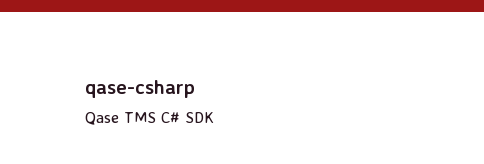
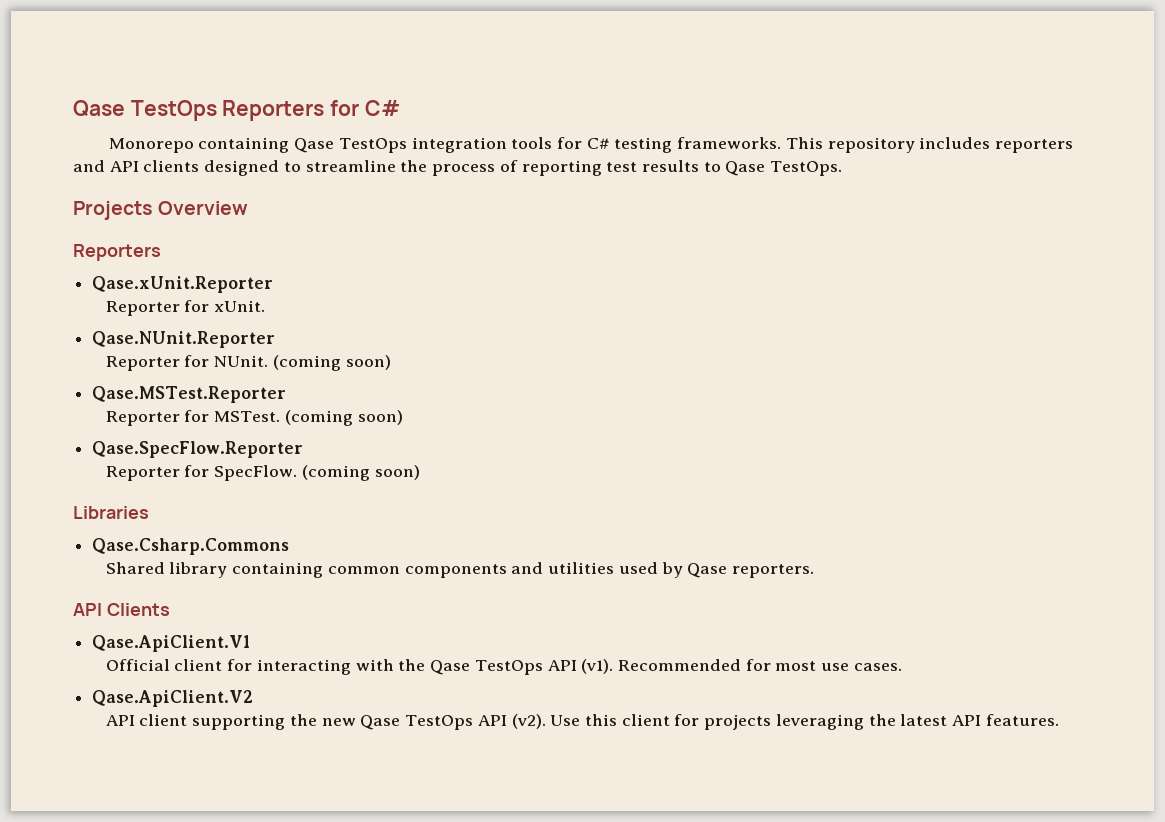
[85,80,195,98] [85,112,214,125] qase-csharp // Qase TMS C# SDK -> [73,100,401,121] [108,137,1074,153] [73,160,843,176] [73,201,249,220] [73,244,161,261] [92,276,274,293] [105,300,266,316] [92,331,276,348] [105,355,391,371] [92,386,287,403] [105,410,403,426] [92,441,304,458] [105,465,420,481] [73,506,149,519] [92,538,290,555] [105,562,814,578] [73,603,170,616] [92,635,251,652] [105,659,902,675] [92,690,254,707] [105,714,1059,730] Qase TestOps Reporters for C# // Monorepo containing Qase TestOps integration tools for C# testing frameworks. This repository includes reporters and API clients designed to streamline the process of reporting test results to Qase TestOps. // Projects Overview // Reporters // Qase.xUnit.Reporter // Reporter for xUnit. // Qase.NUnit.Reporter // Reporter for NUnit. (coming soon) // Qase.MSTest.Reporter // Reporter for MSTest. (coming soon) // Qase.SpecFlow.Reporter // Reporter for SpecFlow. (coming soon) // Libraries // Qase.Csharp.Commons // Shared library containing common components and utilities used by Qase reporters. // API Clients // Qase.ApiClient.V1 // Official client for interacting with the Qase TestOps API (v1). Recommended for most use cases. // Qase.ApiClient.V2 // API client supporting the new Qase TestOps API (v2). Use this client for projects leveraging the latest API features.

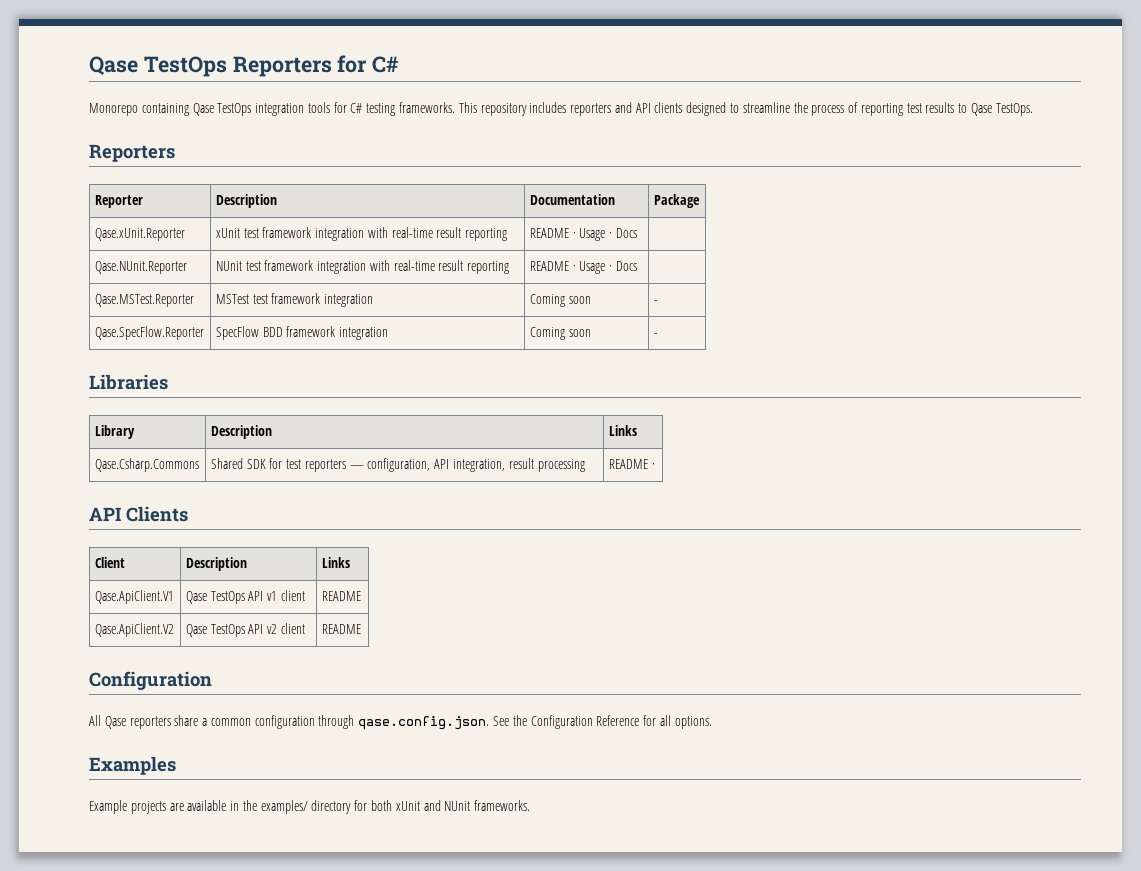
[73,201,249,220] [73,244,161,261] [92,276,274,293] [105,300,266,316] [92,331,276,348] [105,355,391,371] [92,386,287,403] [105,410,403,426] [92,441,304,458] [105,465,420,481] [73,506,149,519] [92,538,290,555] [105,562,814,578] [73,603,170,616] [92,635,251,652] [105,659,902,675] [92,690,254,707] [105,714,1059,730] // Projects Overview // Reporters // Qase.xUnit.Reporter // Reporter for xUnit. // Qase.NUnit.Reporter // Reporter for NUnit. (coming soon) // Qase.MSTest.Reporter // Reporter for MSTest. (coming soon) // Qase.SpecFlow.Reporter // Reporter for SpecFlow. (coming soon) // Libraries // Qase.Csharp.Commons // Shared library containing common components and utilities used by Qase reporters. // API Clients // Qase.ApiClient.V1 // Official client for interacting with the Qase TestOps API (v1). Recommended for most use cases. // Qase.ApiClient.V2 // API client supporting the new Qase TestOps API (v2). Use this client for projects leveraging the latest API features. -> [89,144,175,162] [94,195,143,208] [215,194,277,208] [529,194,615,205] [653,194,700,208] [94,228,185,241] [215,227,508,241] [529,228,637,241] [94,261,187,274] [215,260,510,274] [529,261,637,274] [94,294,194,307] [215,293,374,307] [529,294,591,307] [653,300,658,304] [94,326,204,340] [215,326,389,340] [529,327,591,340] [653,333,658,337] [89,374,168,390] [94,425,135,439] [210,425,272,439] [608,425,637,436] [94,458,199,472] [210,458,585,472] [608,459,655,469] [89,506,188,522] [94,557,125,568] [185,557,247,571] [321,557,350,568] [94,590,174,604] [185,590,305,604] [321,591,361,601] [94,623,174,637] [185,623,305,637] [321,624,361,634] [89,671,212,690] [89,715,712,730] [89,756,176,775] [89,800,531,814] // Reporters // Reporter | Description | Documentation | Package // Qase.xUnit.Reporter | xUnit test framework integration with real-time result reporting | README · Usage · Docs | // Qase.NUnit.Reporter | NUnit test framework integration with real-time result reporting | README · Usage · Docs | // Qase.MSTest.Reporter | MSTest test framework integration | Coming soon | - // Qase.SpecFlow.Reporter | SpecFlow BDD framework integration | Coming soon | - // Libraries // Library | Description | Links // Qase.Csharp.Commons | Shared SDK for test reporters — configuration, API integration, result processing | README · // API Clients // Client | Description | Links // Qase.ApiClient.V1 | Qase TestOps API v1 client | README // Qase.ApiClient.V2 | Qase TestOps API v2 client | README // Configuration // All Qase reporters share a common configuration through qase.config.json. See the Configuration Reference for all options. // Examples // Example projects are available in the examples/ directory for both xUnit and NUnit frameworks.

